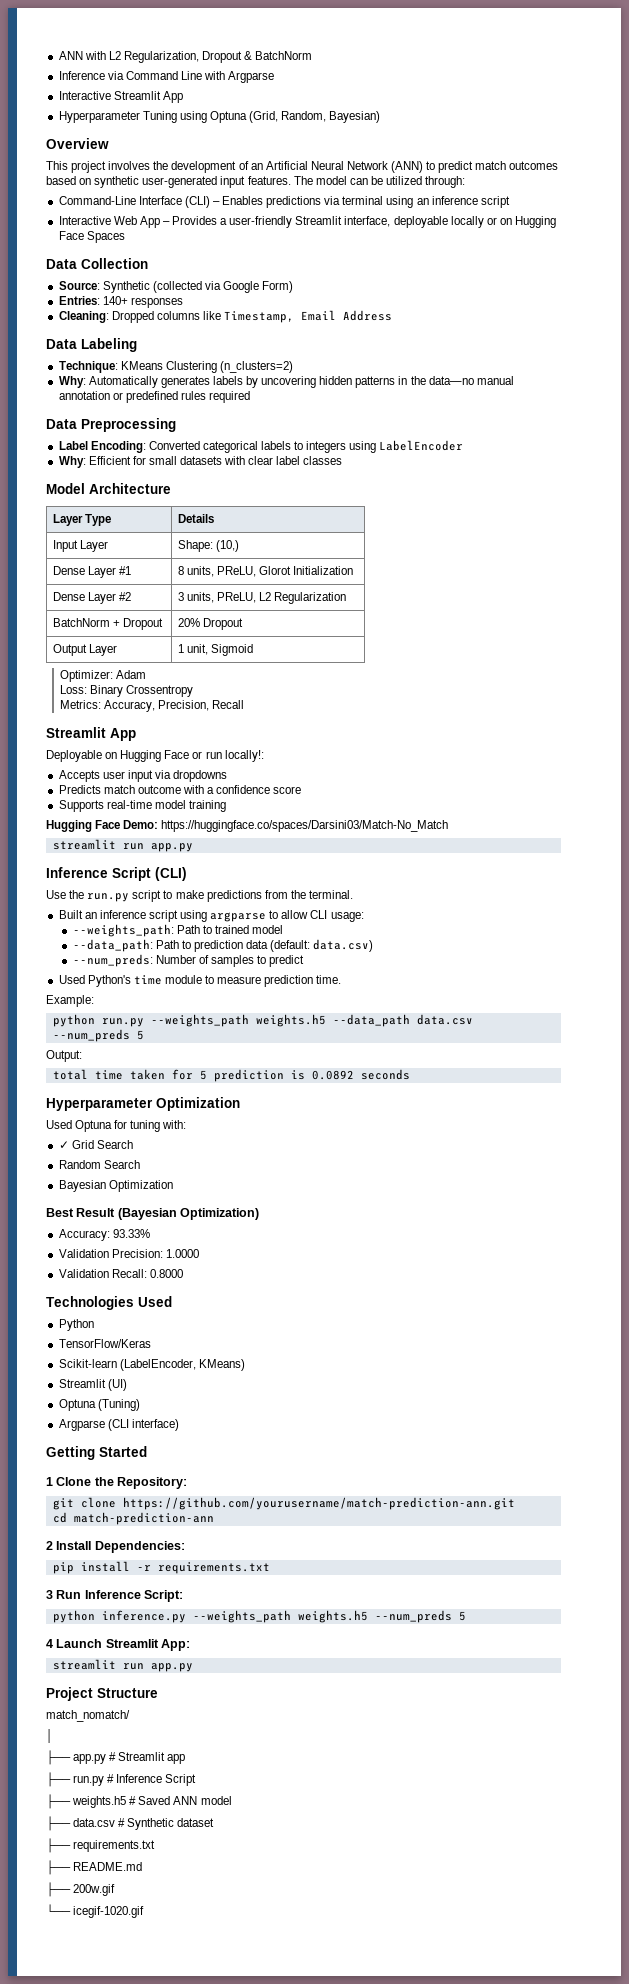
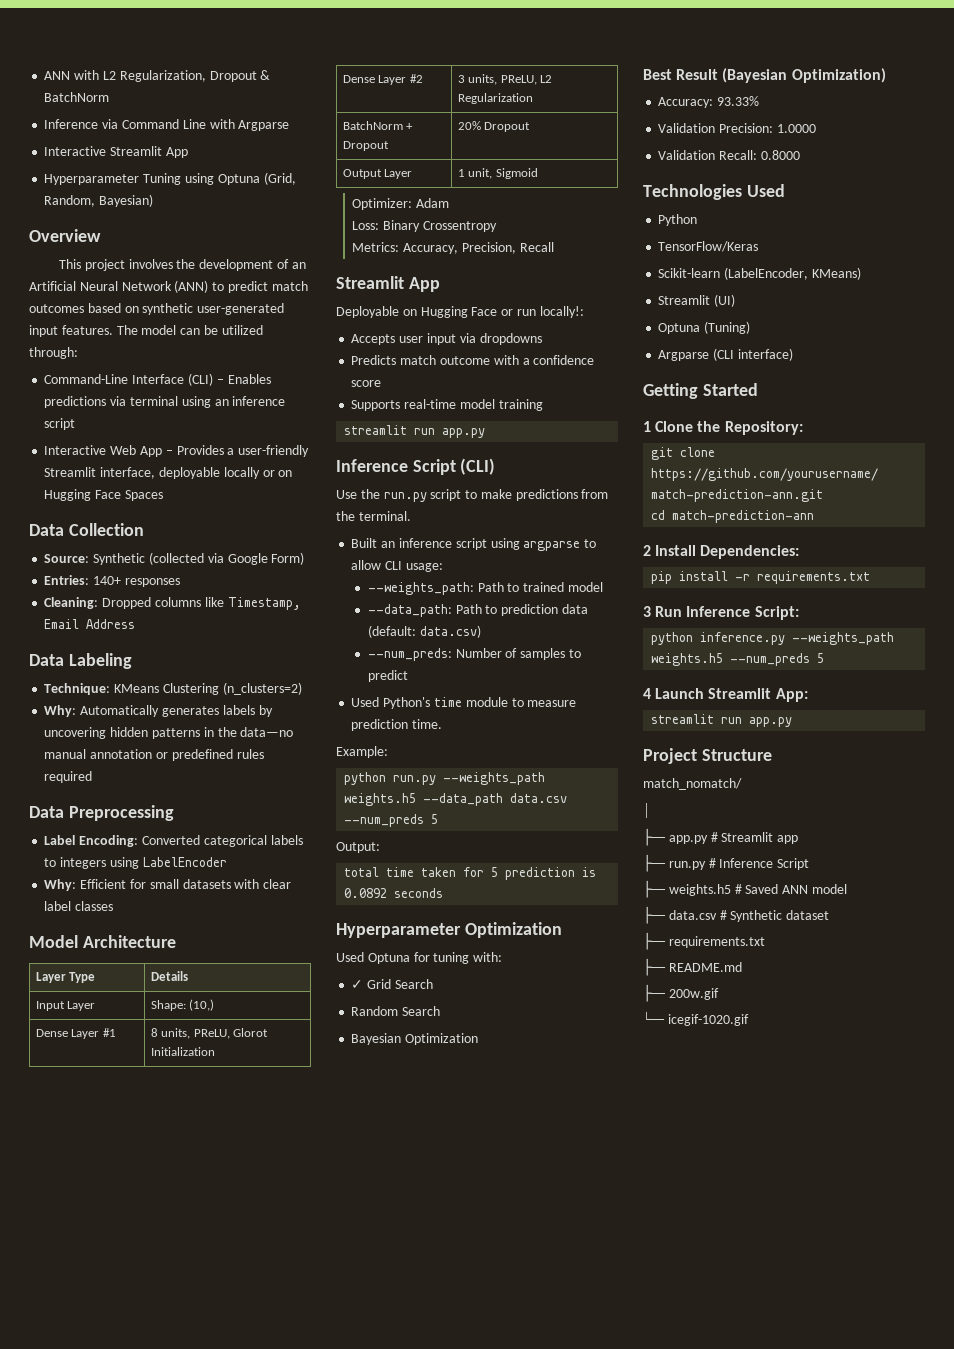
[46,820,449,832] // Hugging Face Demo: https://huggingface.co/spaces/Darsini03/Match-No_Match -> (543, 405) none

